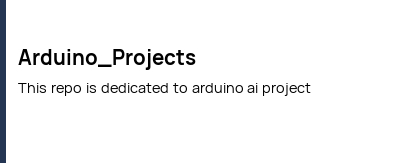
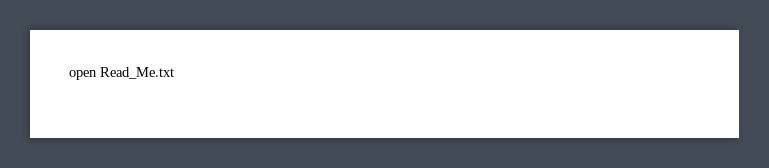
[18,49,196,70] [18,83,312,96] Arduino_Projects // This repo is dedicated to arduino ai project -> [69,67,174,80] open Read_Me.txt

